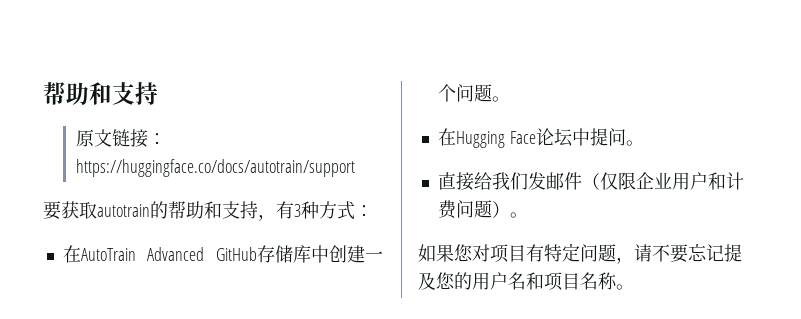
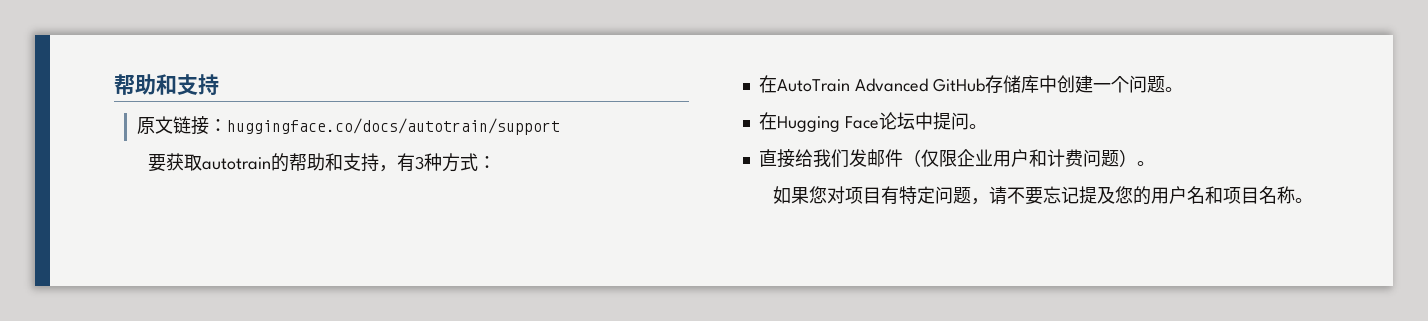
[75,159,355,177] https://huggingface.co/docs/autotrain/support -> [226,118,560,135] huggingface.co/docs/autotrain/support

